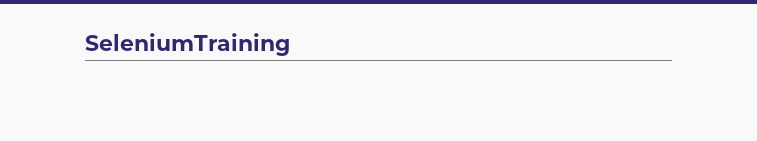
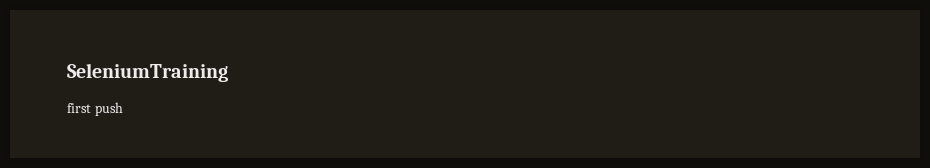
(290, 44) none -> [67,102,123,116] // first push

